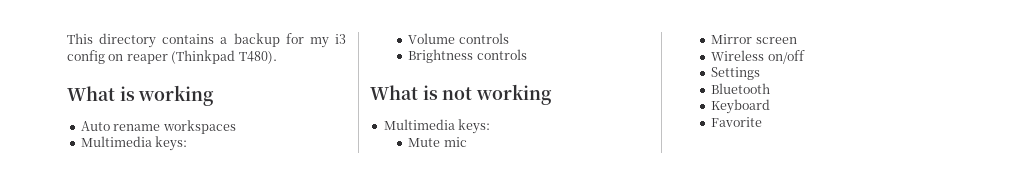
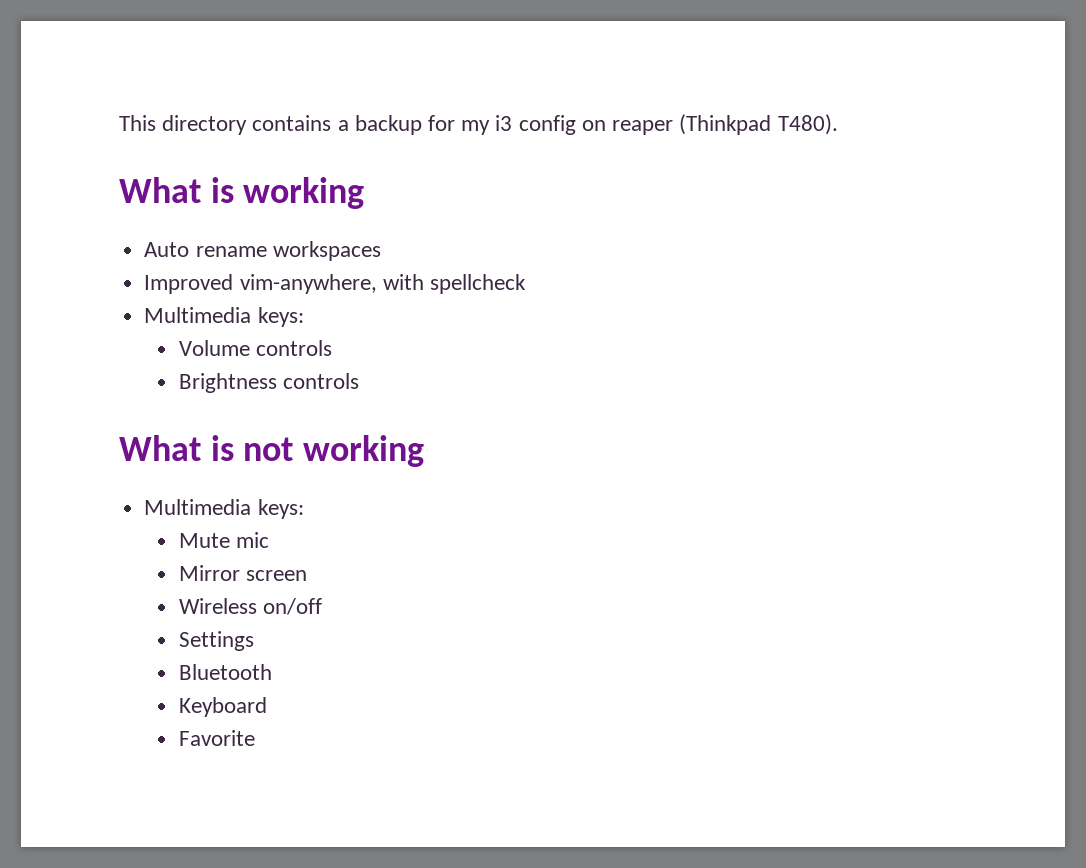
(236, 127) none -> [144,274,526,294] // Improved vim-anywhere, with spellcheck

